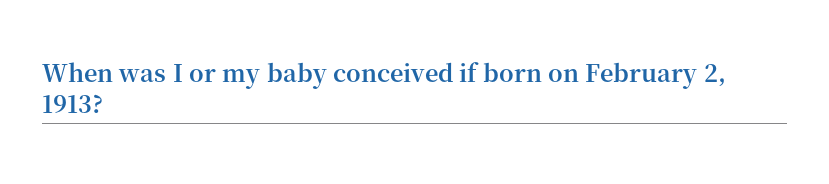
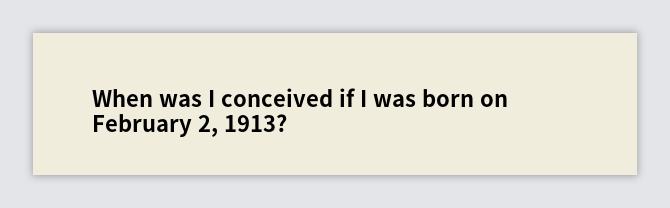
[189,62,480,89] or my baby conceived if -> [220,88,416,107] conceived if I was

